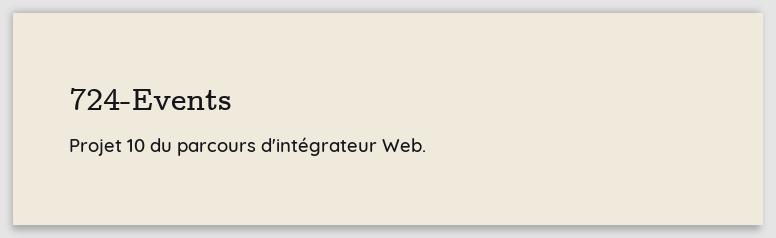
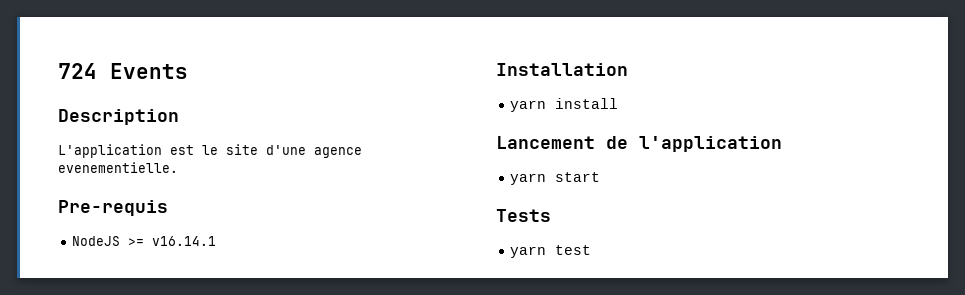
[69,88,232,110] [69,137,426,156] 724-Events // Projet 10 du parcours d'intégrateur Web. -> [58,63,188,79] [58,109,179,125] [58,144,362,158] [58,162,178,173] [58,200,168,216] [72,236,217,246] [496,63,628,76] [510,98,619,112] [496,136,782,152] [510,172,601,185] [496,209,551,222] [510,245,592,258] 724 Events // Description // L'application est le site d'une agence evenementielle. // Pre-requis // NodeJS >= v16.14.1 // Installation // yarn install // Lancement de l'application // yarn start // Tests // yarn test

